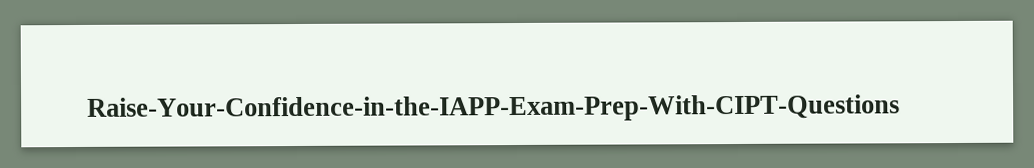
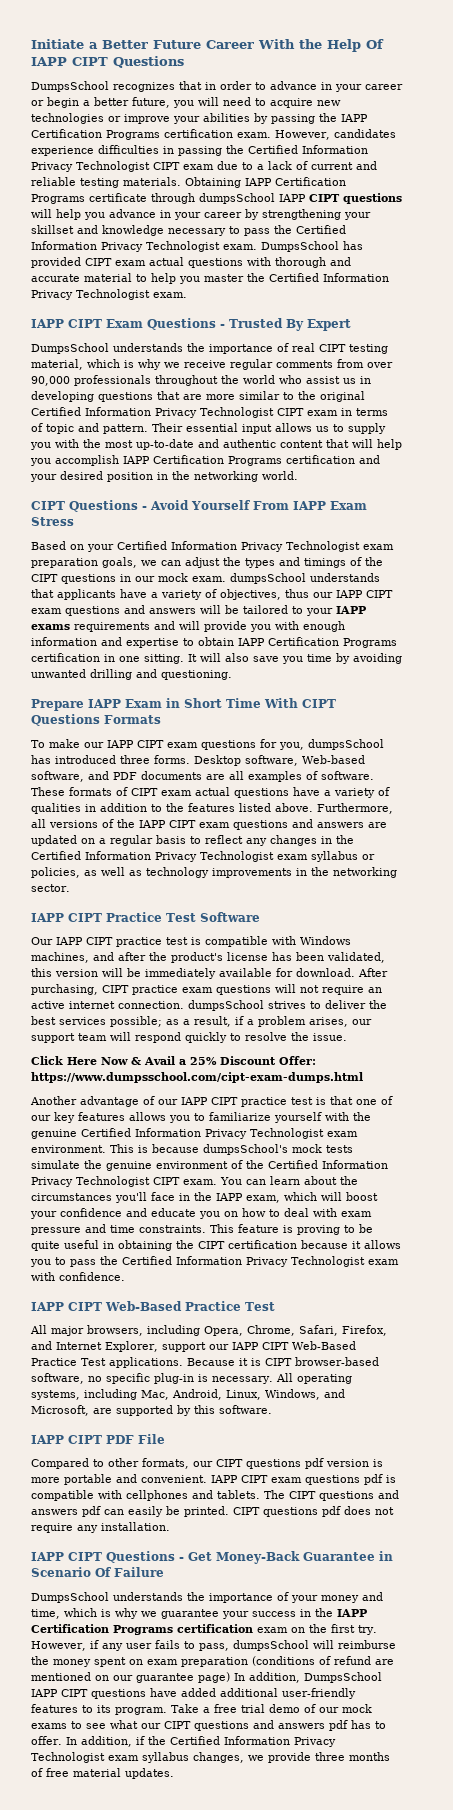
[87,94,900,123] Raise-Your-Confidence-in-the-IAPP-Exam-Prep-With-CIPT-Questions -> [31,39,384,52] [31,56,184,68] [31,81,403,92] [31,97,341,108] [31,113,368,124] [31,129,396,140] [31,145,368,156] [31,161,377,172] [31,177,346,188] [31,193,402,204] [31,209,371,220] [31,225,346,236] [31,241,363,252] [31,257,351,268] [31,273,389,284] [31,289,187,300] [31,318,351,331] [31,343,388,354] [31,359,393,370] [31,375,371,386] [31,391,365,402] [31,407,388,418] [31,423,386,434] [30,439,402,450] [30,455,380,466] [30,471,298,482] [31,500,367,512] [31,517,74,526] [31,541,394,552] [31,557,383,568] [31,573,380,584] [31,589,393,600] [31,605,366,616] [31,621,345,632] [31,637,397,648] [31,653,402,664] [31,669,232,680] [31,698,336,711] [31,714,161,726] [31,739,384,750] [31,755,365,766] [31,771,374,782] [31,787,390,798] [31,803,393,814] [31,819,387,830] [31,835,354,846] [31,851,375,862] [31,867,397,878] [31,884,70,892] [31,912,260,922] [31,936,351,947] [31,952,385,963] [31,968,388,979] [31,984,382,995] [31,1000,387,1011] [31,1016,372,1027] [31,1032,347,1043] [31,1056,316,1065] [31,1072,363,1083] [30,1096,393,1107] [31,1112,371,1123] [31,1128,358,1139] [31,1144,353,1155] [31,1160,388,1171] [31,1176,358,1187] [31,1192,378,1203] [30,1208,372,1219] [31,1224,373,1235] [31,1240,401,1251] [30,1256,399,1267] [31,1272,125,1281] [31,1301,275,1311] [30,1325,387,1336] [31,1341,356,1352] [31,1357,379,1368] [31,1373,352,1384] [31,1389,345,1400] [31,1405,272,1416] [31,1434,165,1444] [31,1458,383,1469] [31,1474,396,1485] [31,1490,399,1501] [31,1506,394,1517] [31,1522,170,1533] [31,1551,393,1564] [31,1567,164,1577] [31,1592,383,1603] [31,1608,367,1619] [31,1624,377,1635] [31,1640,396,1651] [31,1656,394,1667] [31,1672,382,1683] [31,1688,356,1699] [31,1704,372,1715] [31,1720,386,1731] [31,1736,336,1747] [31,1752,390,1763] [31,1768,174,1779] Initiate a Better Future Career With the Help Of IAPP CIPT Questions // DumpsSchool recognizes that in order to advance in your career or begin a better future, you will need to acquire new technologies or improve your abilities by passing the IAPP Certification Programs certification exam. However, candidates experience difficulties in passing the Certified Information Privacy Technologist CIPT exam due to a lack of current and reliable testing materials. Obtaining IAPP Certification Programs certificate through dumpsSchool IAPP CIPT questions will help you advance in your career by strengthening your skillset and knowledge necessary to pass the Certified Information Privacy Technologist exam. DumpsSchool has provided CIPT exam actual questions with thorough and accurate material to help you master the Certified Information Privacy Technologist exam. // IAPP CIPT Exam Questions - Trusted By Expert // DumpsSchool understands the importance of real CIPT testing material, which is why we receive regular comments from over 90,000 professionals throughout the world who assist us in developing questions that are more similar to the original Certified Information Privacy Technologist CIPT exam in terms of topic and pattern. Their essential input allows us to supply you with the most up-to-date and authentic content that will help you accomplish IAPP Certification Programs certification and your desired position in the networking world. // CIPT Questions - Avoid Yourself From IAPP Exam Stress // Based on your Certified Information Privacy Technologist exam preparation goals, we can adjust the types and timings of the CIPT questions in our mock exam. dumpsSchool understands that applicants have a variety of objectives, thus our IAPP CIPT exam questions and answers will be tailored to your IAPP exams requirements and will provide you with enough information and expertise to obtain IAPP Certification Programs certification in one sitting. It will also save you time by avoiding unwanted drilling and questioning. // Prepare IAPP Exam in Short Time With CIPT Questions Formats // To make our IAPP CIPT exam questions for you, dumpsSchool has introduced three forms. Desktop software, Web-based software, and PDF documents are all examples of software. These formats of CIPT exam actual questions have a variety of qualities in addition to the features listed above. Furthermore, all versions of the IAPP CIPT exam questions and answers are updated on a regular basis to reflect any changes in the Certified Information Privacy Technologist exam syllabus or policies, as well as technology improvements in the networking sector. // IAPP CIPT Practice Test Software // Our IAPP CIPT practice test is compatible with Windows machines, and after the product's license has been validated, this version will be immediately available for download. After purchasing, CIPT practice exam questions will not require an active internet connection. dumpsSchool strives to deliver the best services possible; as a result, if a problem arises, our support team will respond quickly to resolve the issue. // Click Here Now & Avail a 25% Discount Offer: https://www.dumpsschool.com/cipt-exam-dumps.html // Another advantage of our IAPP CIPT practice test is that one of our key features allows you to familiarize yourself with the genuine Certified Information Privacy Technologist exam environment. This is because dumpsSchool's mock tests simulate the genuine environment of the Certified Information Privacy Technologist CIPT exam. You can learn about the circumstances you'll face in the IAPP exam, which will boost your confidence and educate you on how to deal with exam pressure and time constraints. This feature is proving to be quite useful in obtaining the CIPT certification because it allows you to pass the Certified Information Privacy Technologist exam with confidence. // IAPP CIPT Web-Based Practice Test // All major browsers, including Opera, Chrome, Safari, Firefox, and Internet Explorer, support our IAPP CIPT Web-Based Practice Test applications. Because it is CIPT browser-based software, no specific plug-in is necessary. All operating systems, including Mac, Android, Linux, Windows, and Microsoft, are supported by this software. // IAPP CIPT PDF File // Compared to other formats, our CIPT questions pdf version is more portable and convenient. IAPP CIPT exam questions pdf is compatible with cellphones and tablets. The CIPT questions and answers pdf can easily be printed. CIPT questions pdf does not require any installation. // IAPP CIPT Questions - Get Money-Back Guarantee in Scenario Of Failure // DumpsSchool understands the importance of your money and time, which is why we guarantee your success in the IAPP Certification Programs certification exam on the first try. However, if any user fails to pass, dumpsSchool will reimburse the money spent on exam preparation (conditions of refund are mentioned on our guarantee page) In addition, DumpsSchool IAPP CIPT questions have added additional user-friendly features to its program. Take a free trial demo of our mock exams to see what our CIPT questions and answers pdf has to offer. In addition, if the Certified Information Privacy Technologist exam syllabus changes, we provide three months of free material updates.

